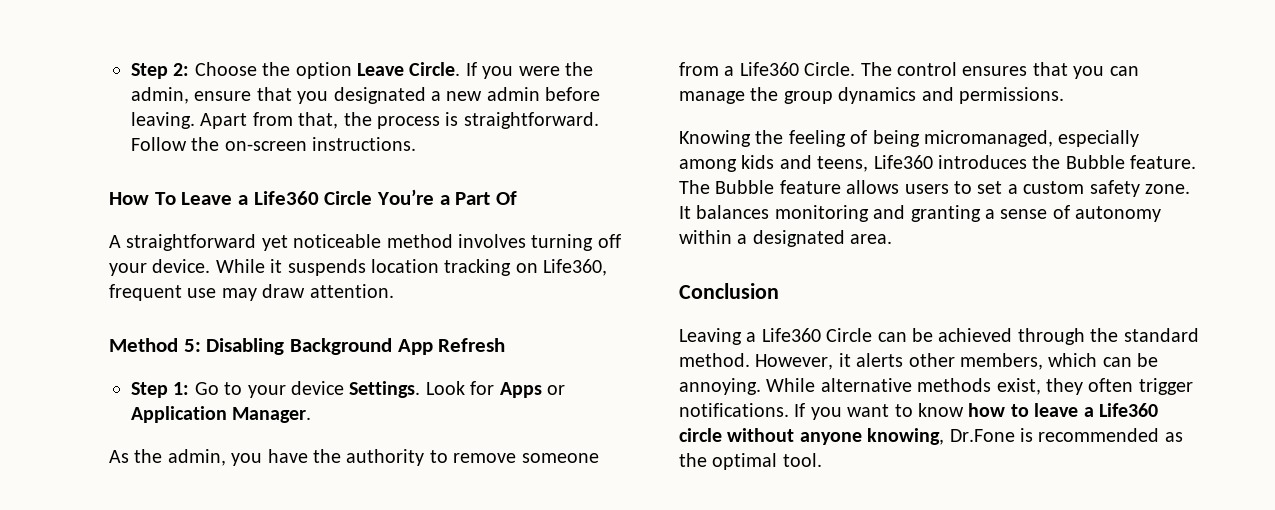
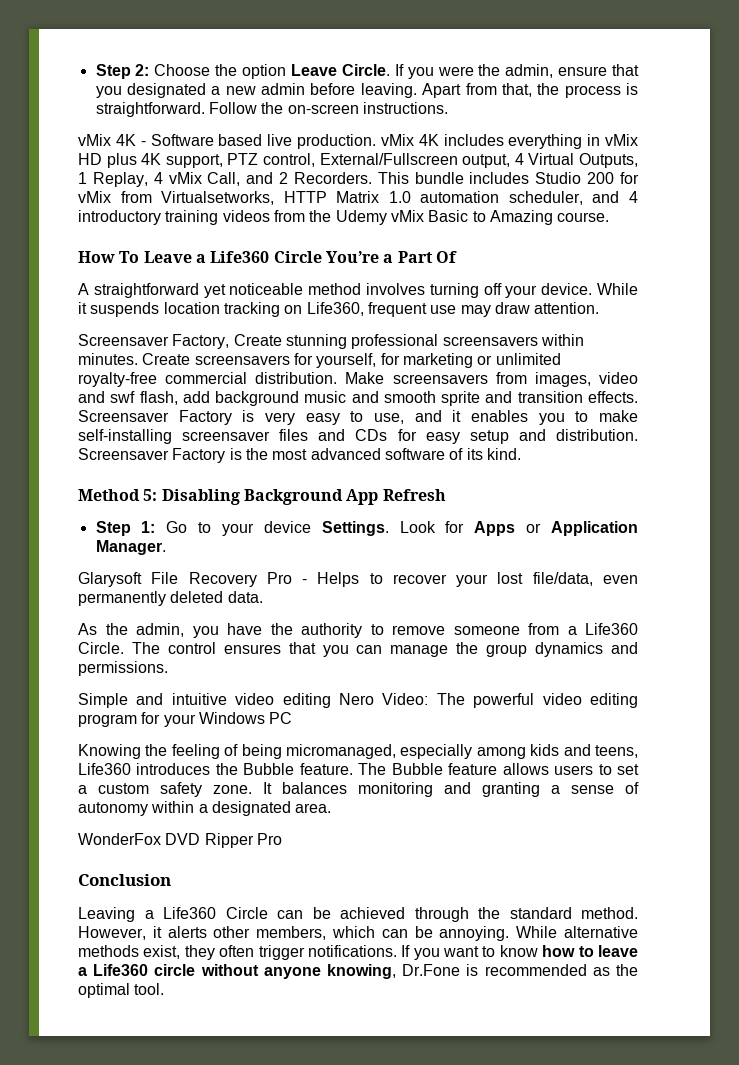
(417, 144) none -> [78,134,638,149] [78,153,638,168] [78,172,639,187] [78,191,638,205] [78,210,610,225] // vMix 4K - Software based live production. vMix 4K includes everything in vMix HD plus 4K support, PTZ control, External/Fullscreen output, 4 Virtual Outputs, 1 Replay, 4 vMix Call, and 2 Recorders. This bundle includes Studio 200 for vMix from Virtualsetworks, HTTP Matrix 1.0 automation scheduler, and 4 introductory training videos from the Udemy vMix Basic to Amazing course.
(394, 291) none -> [78,334,584,349] [78,353,561,368] [78,372,638,387] [78,391,638,406] [78,410,639,425] [78,429,638,444] [78,448,521,463] // Screensaver Factory, Create stunning professional screensavers within minutes. Create screensavers for yourself, for marketing or unlimited royalty-free commercial distribution. Make screensavers from images, video and swf flash, add background music and smooth sprite and transition effects. Screensaver Factory is very easy to use, and it enables you to make self-installing screensaver files and CDs for easy setup and distribution. Screensaver Factory is the most advanced software of its kind.
(312, 415) none -> [78,572,638,587] [78,591,263,606] // Glarysoft File Recovery Pro - Helps to recover your lost file/data, even permanently deleted data.
(1064, 95) none -> [78,693,638,708] [78,712,293,727] // Simple and intuitive video editing Nero Video: The powerful video editing program for your Windows PC
(893, 239) none -> [78,833,282,848] // WonderFox DVD Ripper Pro

